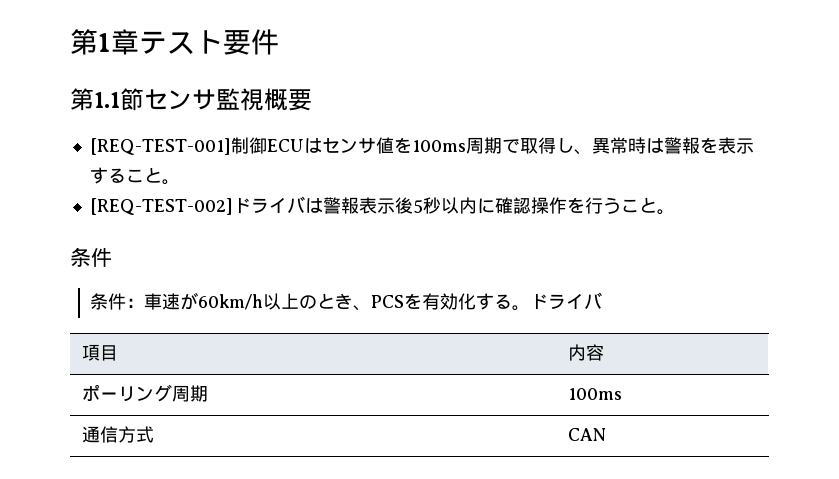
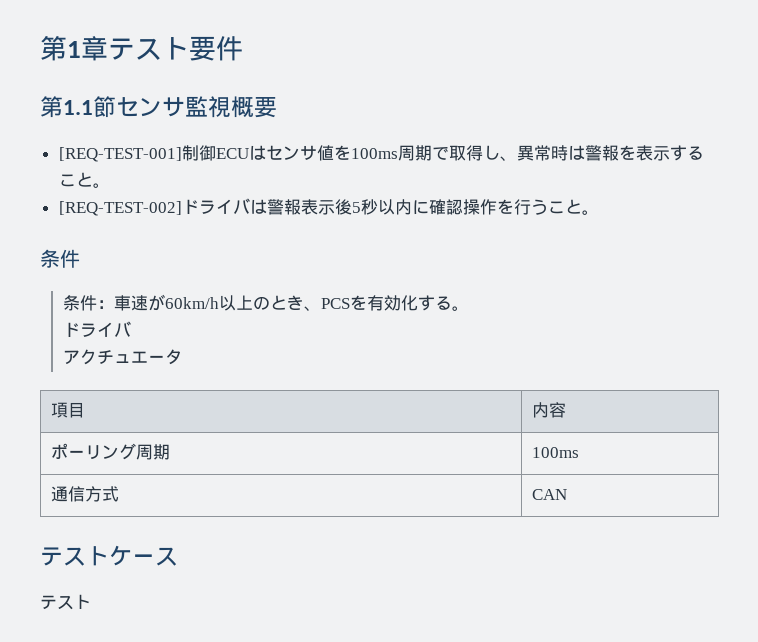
[530,292,603,310] ドライバ -> [62,321,131,337] [62,349,182,365] // ドライバ // アクチュエータ
(607, 434) none -> [40,545,178,566] [40,594,91,610] // テストケース // テスト

